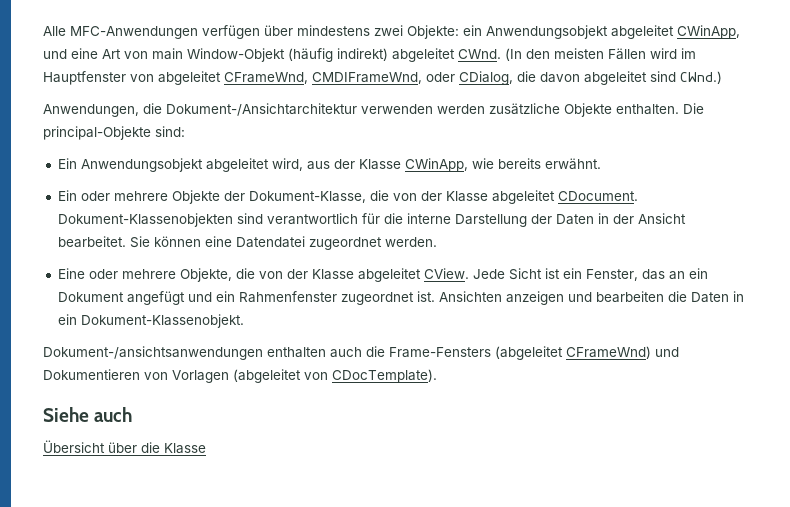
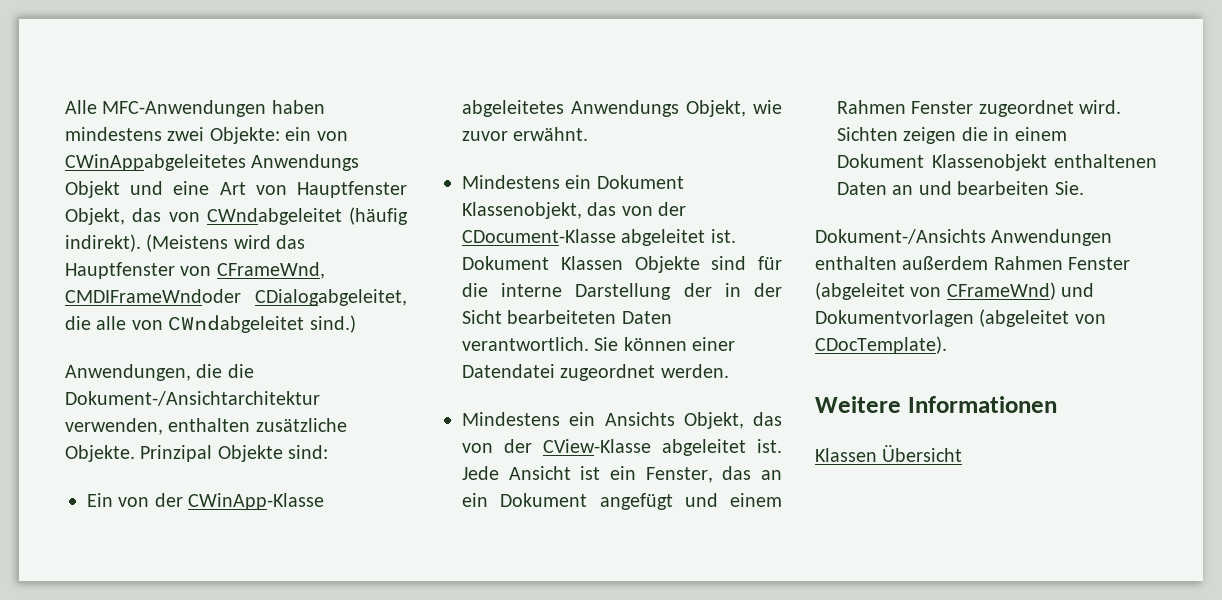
[202,25,293,39] verfügen über -> [271,100,325,114] haben
[486,25,740,39] [43,48,696,62] [43,71,722,85] [43,103,704,117] [43,126,185,140] [57,158,601,172] [57,190,638,204] [57,213,358,227] Anwendungsobjekt abgeleitet CWinApp, und eine Art von main Window-Objekt (häufig indirekt) abgeleitet CWnd. (In den meisten Fällen wird im Hauptfenster von abgeleitet CFrameWnd, CMDIFrameWnd, oder CDialog, die davon abgeleitet sind CWnd.) // Anwendungen, die Dokument-/Ansichtarchitektur verwenden werden zusätzliche Objekte enthalten. Die principal-Objekte sind: // Ein Anwendungsobjekt abgeleitet wird, aus der Klasse CWinApp, wie bereits erwähnt. // Ein oder mehrere Objekte der Dokument-Klasse, die von der Klasse abgeleitet CDocument. Dokument-Klassenobjekten sind verantwortlich -> [316,131,348,141] [65,154,360,171] [65,181,407,198] [65,207,408,225] [65,234,306,252] [65,262,325,279] [65,289,407,306] [65,315,356,333] [65,364,254,381] [65,391,320,406] [65,418,347,435] [65,445,329,462] [87,493,325,510] [462,100,782,117] [462,127,589,141] [462,175,684,189] [462,202,687,219] [462,229,736,246] [462,256,747,273] von CWinAppabgeleitetes Anwendungs Objekt und eine Art von Hauptfenster Objekt, das von CWndabgeleitet (häufig indirekt). (Meistens wird das Hauptfenster von CFrameWnd, CMDIFrameWndoder CDialogabgeleitet, die alle von CWndabgeleitet sind.) // Anwendungen, die die Dokument-/Ansichtarchitektur verwenden, enthalten zusätzliche Objekte. Prinzipal Objekte sind: // Ein von der CWinApp-Klasse abgeleitetes Anwendungs Objekt, wie zuvor erwähnt. // Mindestens ein Dokument Klassenobjekt, das von der CDocument-Klasse abgeleitet ist. Dokument Klassen Objekte sind
[555,214,594,225] Daten -> (712, 290) none
[637,213,686,224] [57,236,126,248] Ansicht bearbeitet. -> [462,310,672,324] [462,337,589,351] Sicht bearbeiteten Daten verantwortlich.
[204,236,232,247] eine -> [692,337,736,351] einer
[57,268,542,282] Eine oder mehrere Objekte, die von der Klasse abgeleitet CView. Jede Sicht -> [462,412,782,429] [462,439,782,456] [462,466,571,480] Mindestens ein Ansichts Objekt, das von der CView-Klasse abgeleitet ist. Jede Ansicht
[215,291,744,305] [57,314,244,328] [43,346,679,360] [43,369,437,383] [43,407,133,422] [43,440,206,454] ein Rahmenfenster zugeordnet ist. Ansichten anzeigen und bearbeiten die Daten in ein Dokument-Klassenobjekt. // Dokument-/ansichtsanwendungen enthalten auch die Frame-Fensters (abgeleitet CFrameWnd) und Dokumentieren von Vorlagen (abgeleitet von CDocTemplate). // Siehe auch // Übersicht über die Klasse -> [730,493,782,507] [837,100,1122,117] [837,127,1067,144] [837,154,1157,171] [837,181,1084,195] [815,229,1113,246] [815,256,1131,270] [815,282,1095,300] [815,309,1106,327] [815,336,947,354] [815,396,1057,413] [815,445,963,462] einem Rahmen Fenster zugeordnet wird. Sichten zeigen die in einem Dokument Klassenobjekt enthaltenen Daten an und bearbeiten Sie. // Dokument-/Ansichts Anwendungen enthalten außerdem Rahmen Fenster (abgeleitet von CFrameWnd) und Dokumentvorlagen (abgeleitet von CDocTemplate). // Weitere Informationen // Klassen Übersicht

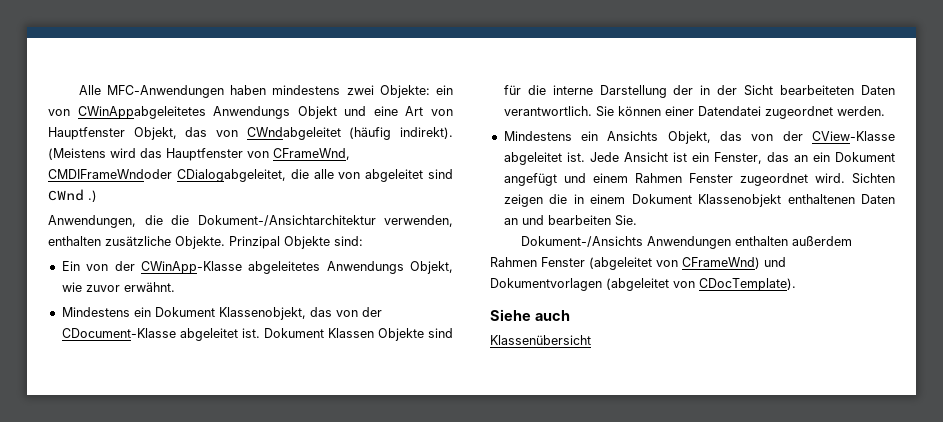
[168,315,356,333] CWndabgeleitet sind.) -> [365,169,453,182] [48,189,97,202] abgeleitet sind CWnd .)
[815,396,1057,413] [815,445,963,462] Weitere Informationen // Klassen Übersicht -> [490,309,570,321] [490,335,591,345] Siehe auch // Klassenübersicht

